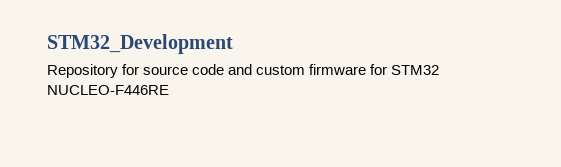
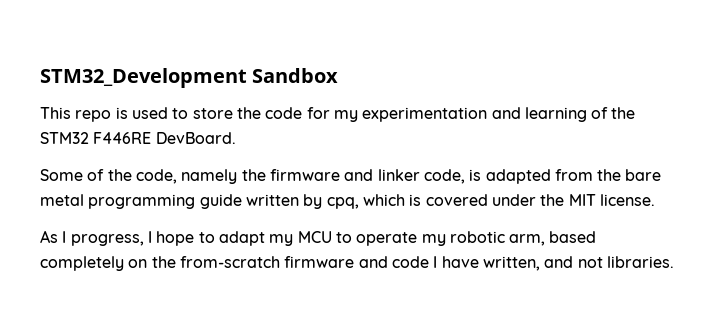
[47,64,440,78] [47,85,169,95] // Repository for source code and custom firmware for STM32 NUCLEO-F446RE -> [252,68,339,83] [40,107,636,122] [40,132,236,144] [40,169,662,184] [40,194,655,209] [40,230,597,246] [40,256,674,271] Sandbox // This repo is used to store the code for my experimentation and learning of the STM32 F446RE DevBoard. // Some of the code, namely the firmware and linker code, is adapted from the bare metal programming guide written by cpq, which is covered under the MIT license. // As I progress, I hope to adapt my MCU to operate my robotic arm, based completely on the from-scratch firmware and code I have written, and not libraries.

